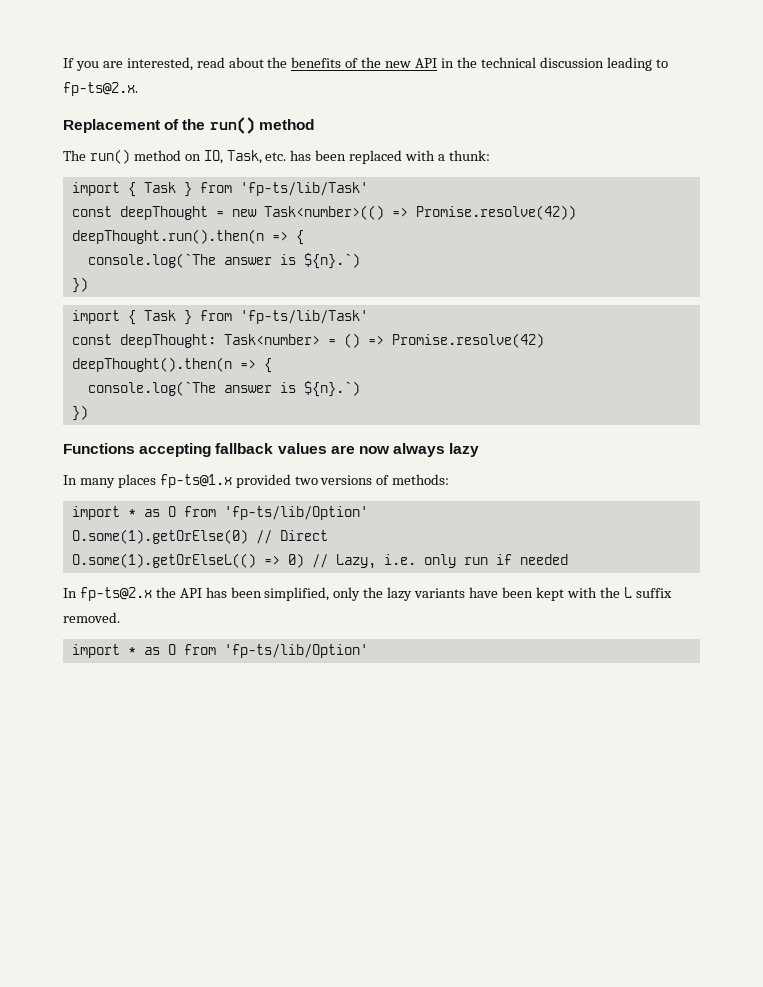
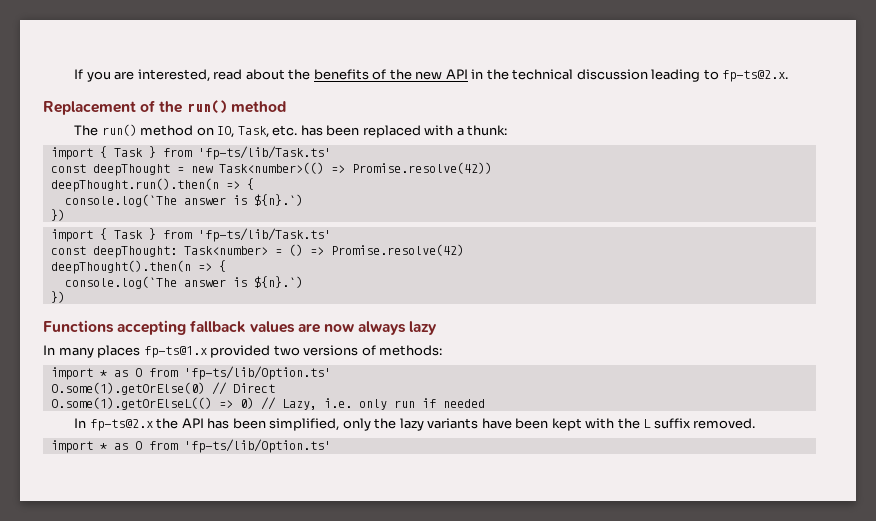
[239,182,368,196] 'fp-ts/lib/Task' -> [197,146,331,160] 'fp-ts/lib/Task.ts'
[239,310,368,324] 'fp-ts/lib/Task' -> [197,228,331,242] 'fp-ts/lib/Task.ts'
[223,506,368,520] 'fp-ts/lib/Option' -> [183,366,331,380] 'fp-ts/lib/Option.ts'
[223,644,368,658] 'fp-ts/lib/Option' -> [183,439,331,453] 'fp-ts/lib/Option.ts'

